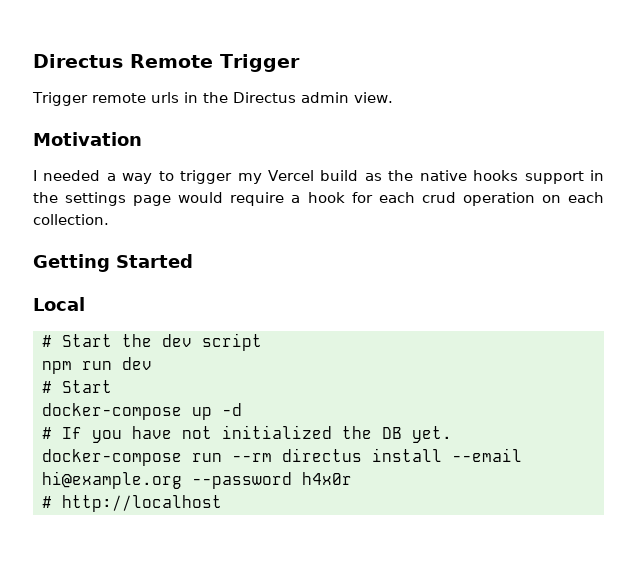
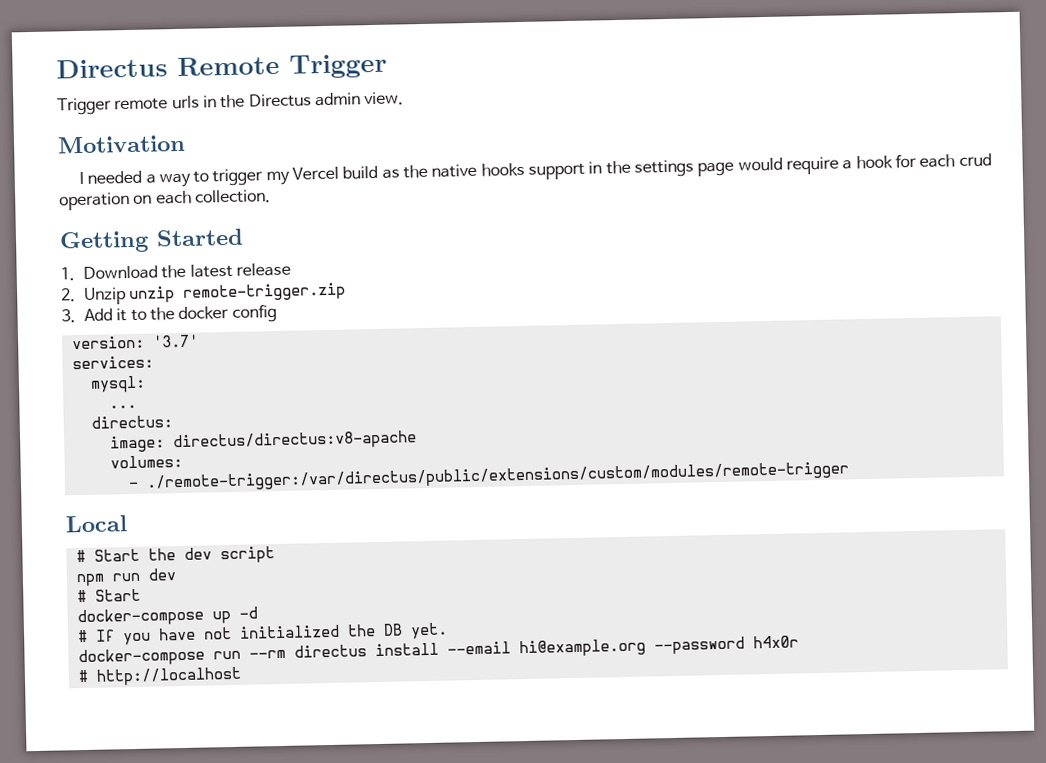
(193, 261) none -> [60,262,292,281] [61,282,347,305] [61,304,277,323] [71,334,199,350] [71,355,154,370] [89,375,146,393] [108,404,137,409] [90,415,173,429] [109,430,417,453] [109,454,183,469] [127,461,850,492] // 1. Download the latest release // 2. Unzip unzip remote-trigger.zip // 3. Add it to the docker config // version: '3.7' // services: // mysql: // ... // directus: // image: directus/directus:v8-apache // volumes: // - ./remote-trigger:/var/directus/public/extensions/custom/modules/remote-trigger

